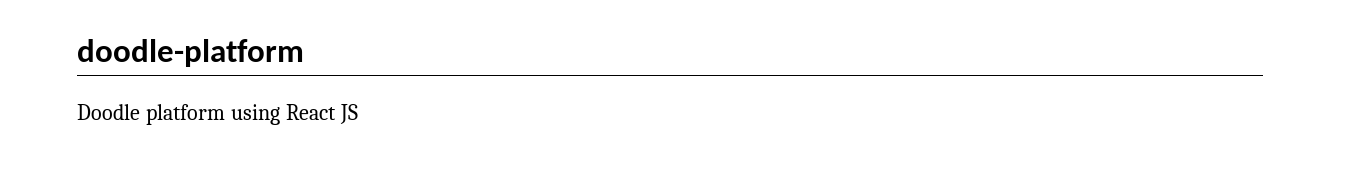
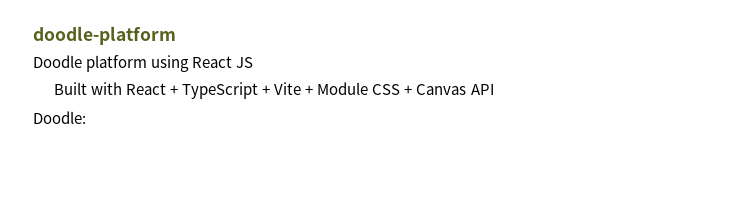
(358, 114) none -> [53,82,494,99] [33,111,86,124] // Built with React + TypeScript + Vite + Module CSS + Canvas API // Doodle:

